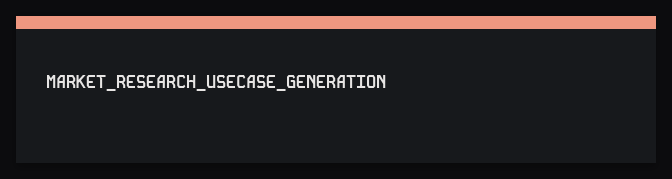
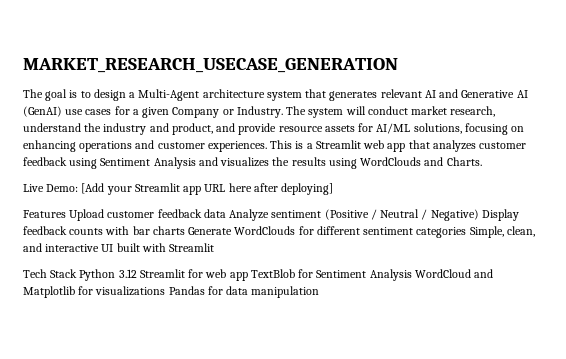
(386, 83) none -> [23,89,528,101] [23,106,496,118] [23,123,525,135] [23,140,527,152] [23,157,482,169] [23,183,334,195] [23,209,519,221] [23,226,535,238] [23,243,215,252] [23,269,494,281] [23,286,320,298] // The goal is to design a Multi-Agent architecture system that generates relevant AI and Generative AI (GenAI) use cases for a given Company or Industry. The system will conduct market research, understand the industry and product, and provide resource assets for AI/ML solutions, focusing on enhancing operations and customer experiences. This is a Streamlit web app that analyzes customer feedback using Sentiment Analysis and visualizes the results using WordClouds and Charts. // Live Demo: [Add your Streamlit app URL here after deploying] // Features Upload customer feedback data Analyze sentiment (Positive / Neutral / Negative) Display feedback counts with bar charts Generate WordClouds for different sentiment categories Simple, clean, and interactive UI built with Streamlit // Tech Stack Python 3.12 Streamlit for web app TextBlob for Sentiment Analysis WordCloud and Matplotlib for visualizations Pandas for data manipulation

